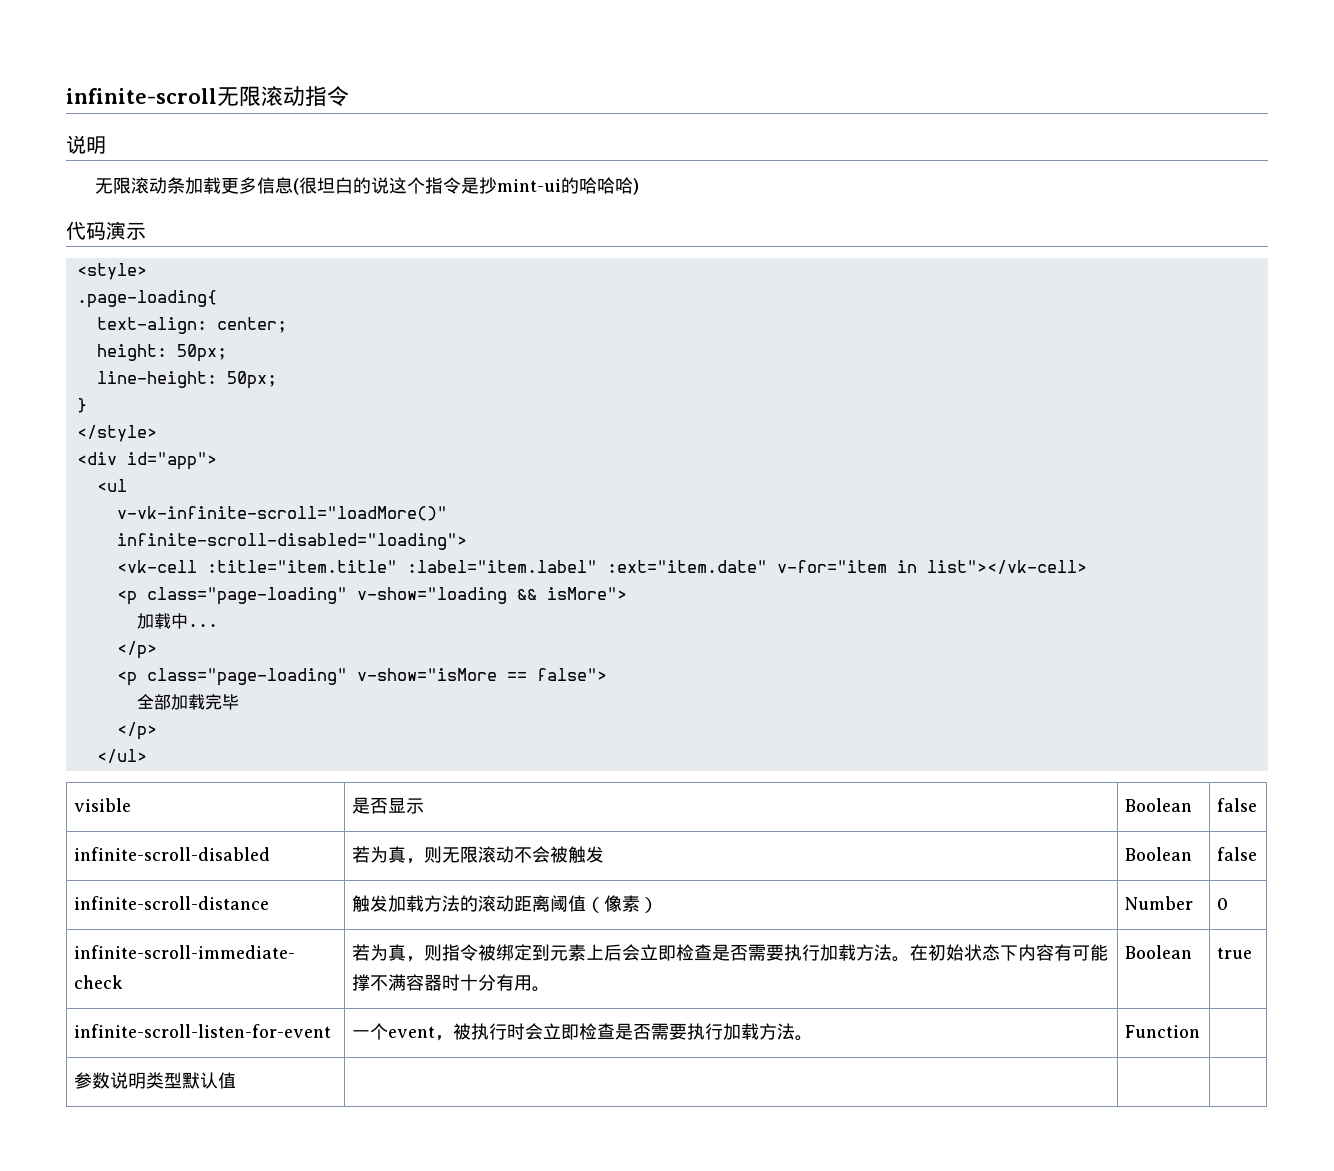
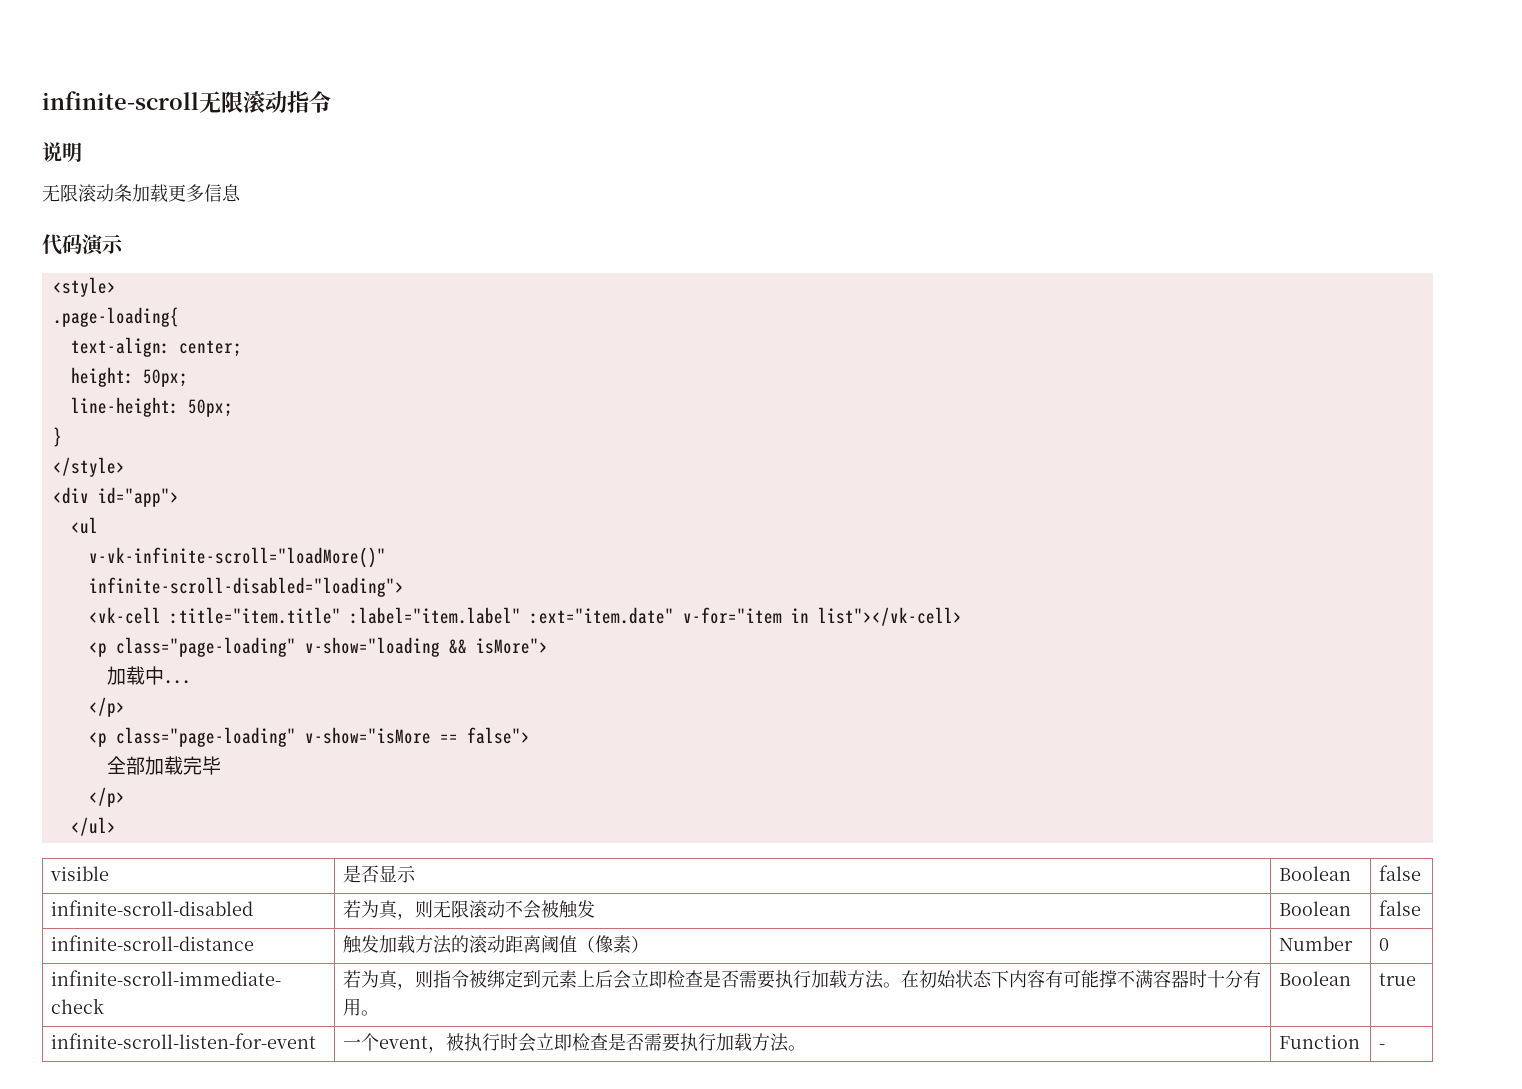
[292,177,639,195] (很坦白的说这个指令是抄mint-ui的哈哈哈) -> (241, 193) none
[74,1072,237,1089] // 参数说明类型默认值 | | | -> [1379,1044,1386,1049] -

